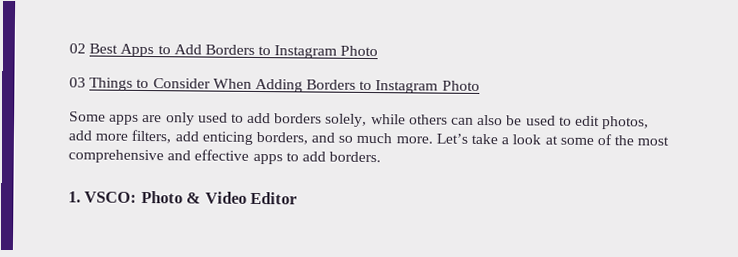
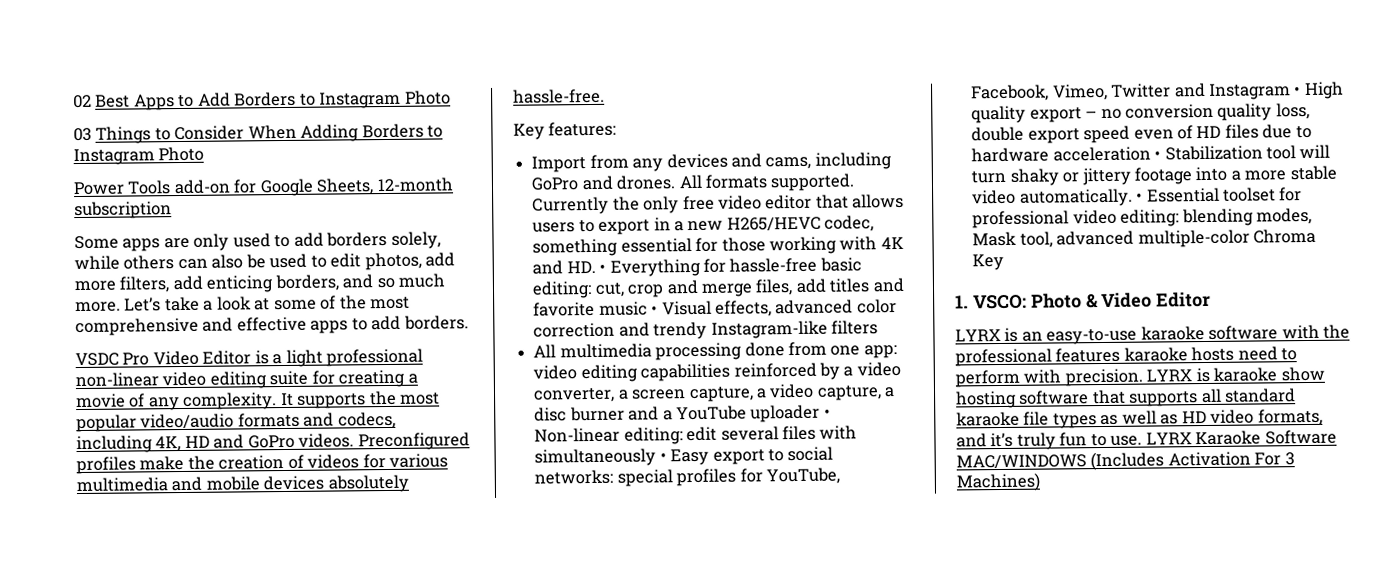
(480, 85) none -> [73,177,454,197] [74,201,172,220] // Power Tools add-on for Google Sheets, 12-month subscription
(382, 157) none -> [75,348,424,367] [75,369,418,389] [75,390,441,411] [76,411,396,433] [76,432,470,454] [76,453,449,475] [76,474,409,493] [513,88,605,104] [513,121,617,140] [531,152,892,173] [531,173,856,192] [532,193,905,215] [532,215,875,235] [532,236,904,257] [532,257,862,277] [532,277,905,299] [533,299,897,317] [533,320,878,340] [533,341,897,361] [533,361,901,383] [533,383,896,403] [534,404,831,423] [534,425,858,445] [534,446,834,467] [534,467,840,487] [971,81,1344,102] [971,102,1310,124] [971,124,1312,144] [971,144,1331,163] [971,165,1337,186] [972,187,1303,207] [972,207,1312,229] [972,228,1316,248] [972,253,1005,271] // VSDC Pro Video Editor is a light professional non-linear video editing suite for creating a movie of any complexity. It supports the most popular video/audio formats and codecs, including 4K, HD and GoPro videos. Preconfigured profiles make the creation of videos for various multimedia and mobile devices absolutely hassle-free. // Key features: // Import from any devices and cams, including GoPro and drones. All formats supported. Сurrently the only free video editor that allows users to export in a new H265/HEVC codec, something essential for those working with 4K and HD. • Everything for hassle-free basic editing: cut, crop and merge files, add titles and favorite music • Visual effects, advanced color correction and trendy Instagram-like filters // All multimedia processing done from one app: video editing capabilities reinforced by a video converter, a screen capture, a video capture, a disc burner and a YouTube uploader • Non-linear editing: edit several files with simultaneously • Easy export to social networks: special profiles for YouTube, Facebook, Vimeo, Twitter and Instagram • High quality export – no conversion quality loss, double export speed even of HD files due to hardware acceleration • Stabilization tool will turn shaky or jittery footage into a more stable video automatically. • Essential toolset for professional video editing: blending modes, Mask tool, advanced multiple-color Chroma Key
(298, 198) none -> [955,324,1351,345] [955,346,1298,367] [955,366,1325,388] [956,388,1297,409] [956,408,1323,429] [956,429,1337,450] [956,451,1295,471] [956,472,1040,492] // LYRX is an easy-to-use karaoke software with the professional features karaoke hosts need to perform with precision. LYRX is karaoke show hosting software that supports all standard karaoke file types as well as HD video formats, and it’s truly fun to use. LYRX Karaoke Software MAC/WINDOWS (Includes Activation For 3 Machines)

